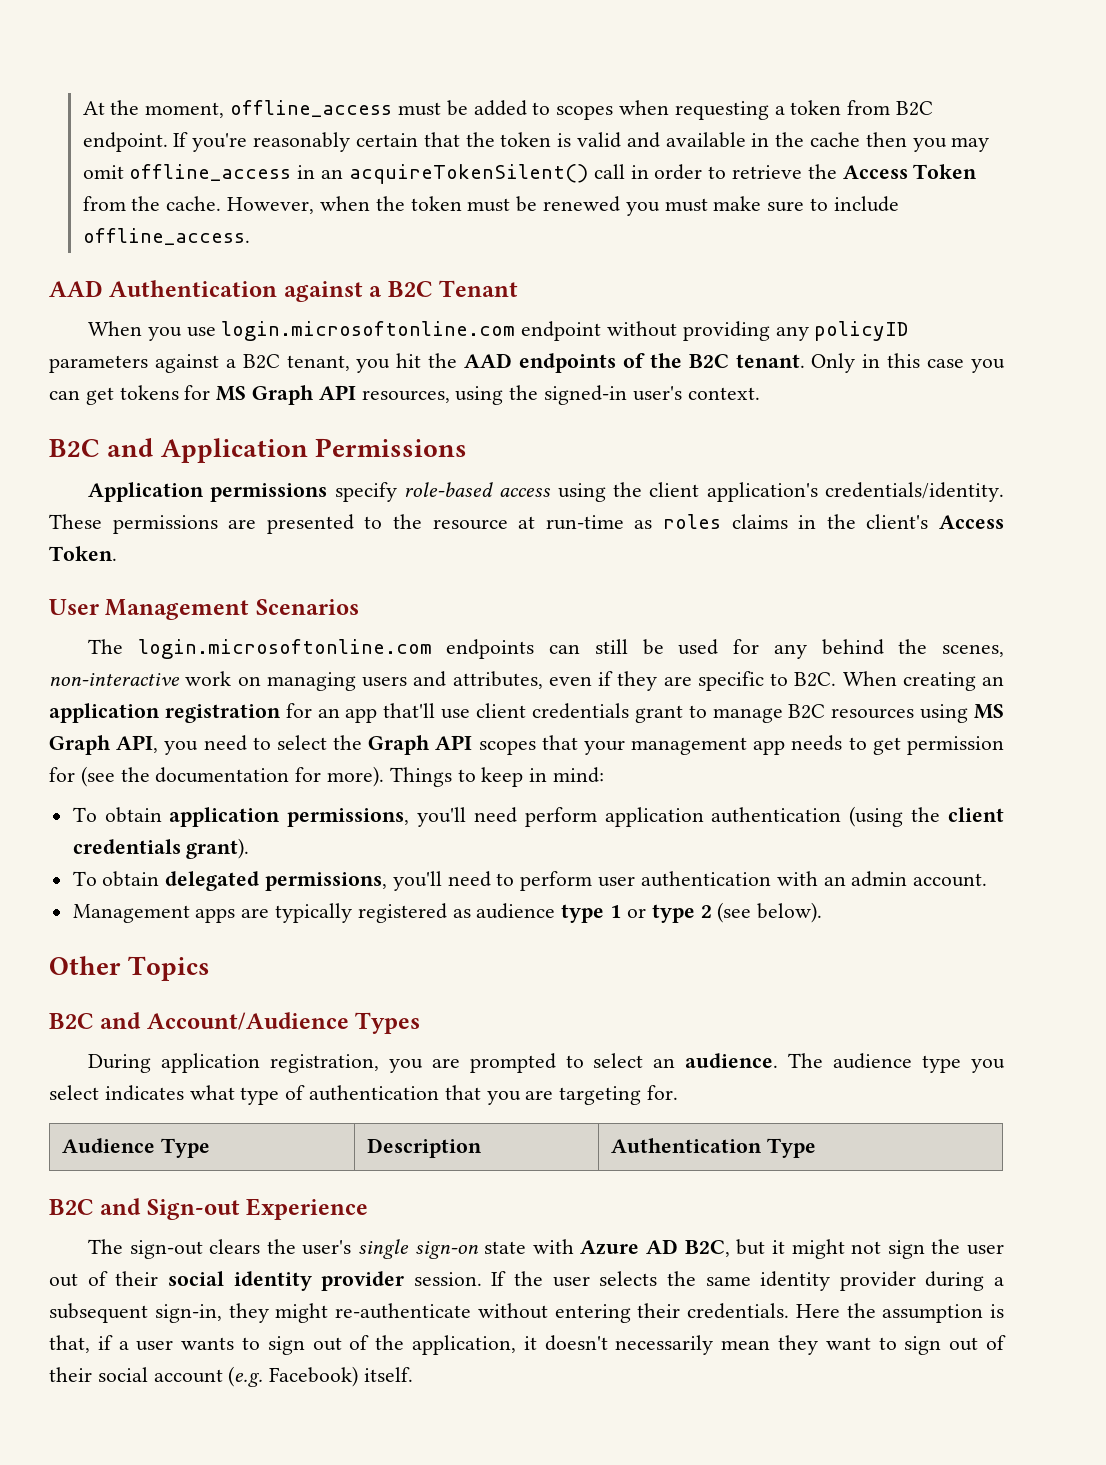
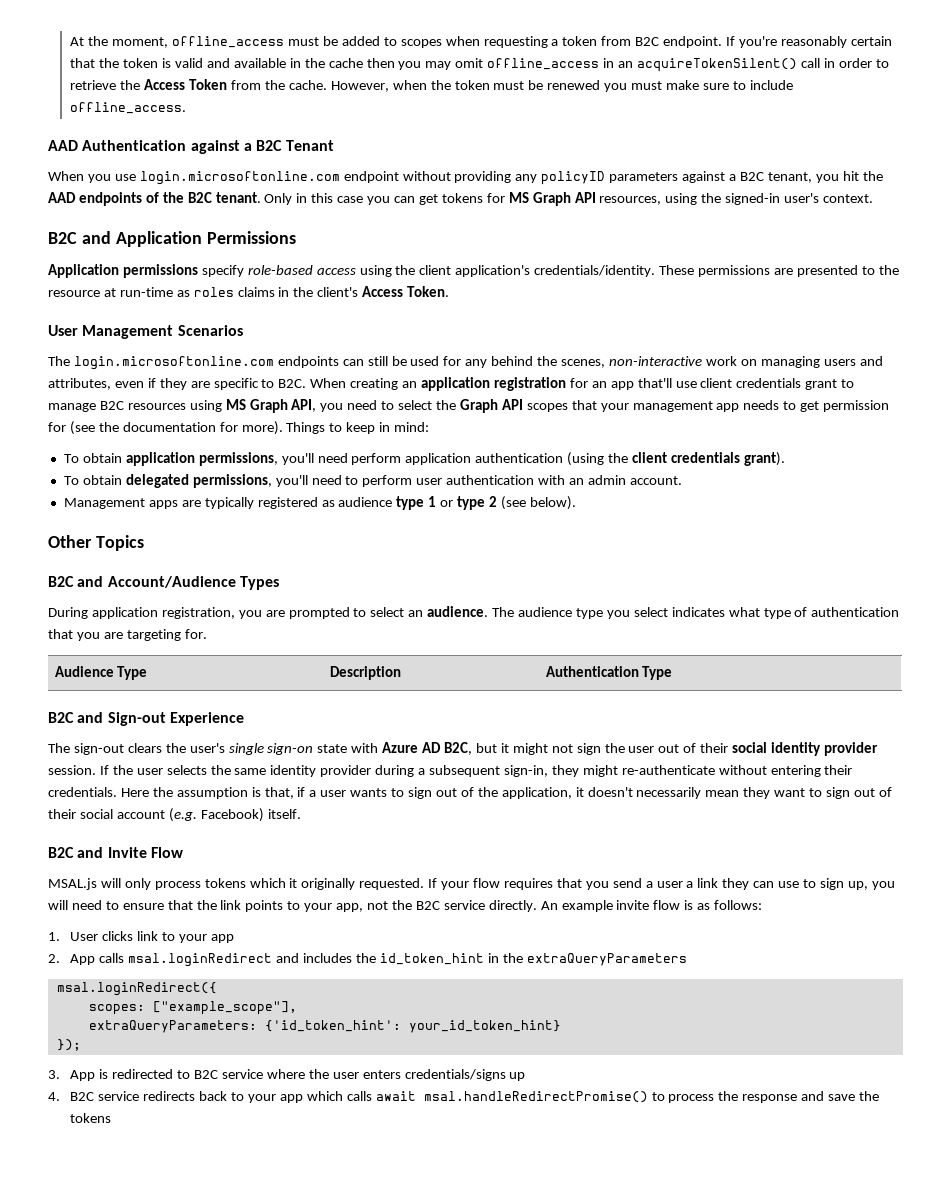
(414, 1374) none -> [48,847,183,858] [48,878,895,890] [48,900,763,912] [48,931,234,943] [48,953,687,967] [56,982,217,996] [88,1001,297,1015] [88,1020,561,1033] [56,1039,81,1051] [48,1069,526,1081] [48,1091,880,1103] [70,1113,112,1123] // B2C and Invite Flow // MSAL.js will only process tokens which it originally requested. If your flow requires that you send a user a link they can use to sign up, you will need to ensure that the link points to your app, not the B2C service directly. An example invite flow is as follows: // 1. User clicks link to your app // 2. App calls msal.loginRedirect and includes the id_token_hint in the extraQueryParameters // msal.loginRedirect({ // scopes: ["example_scope"], // extraQueryParameters: {'id_token_hint': your_id_token_hint} // }); // 3. App is redirected to B2C service where the user enters credentials/signs up // 4. B2C service redirects back to your app which calls await msal.handleRedirectPromise() to process the response and save the tokens

